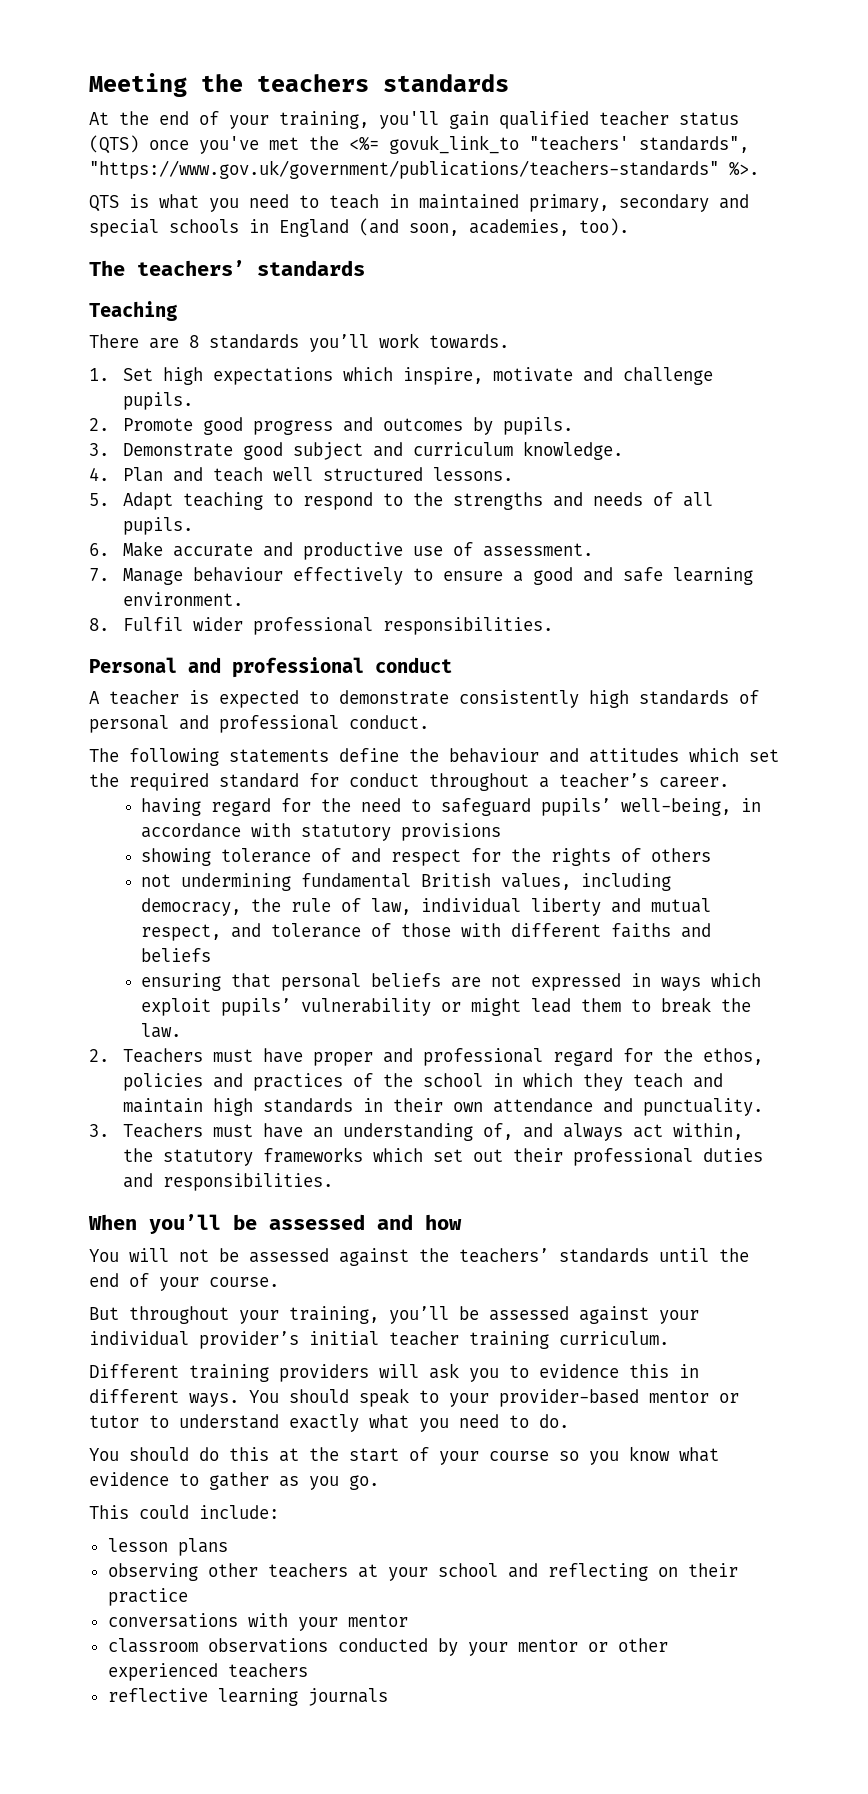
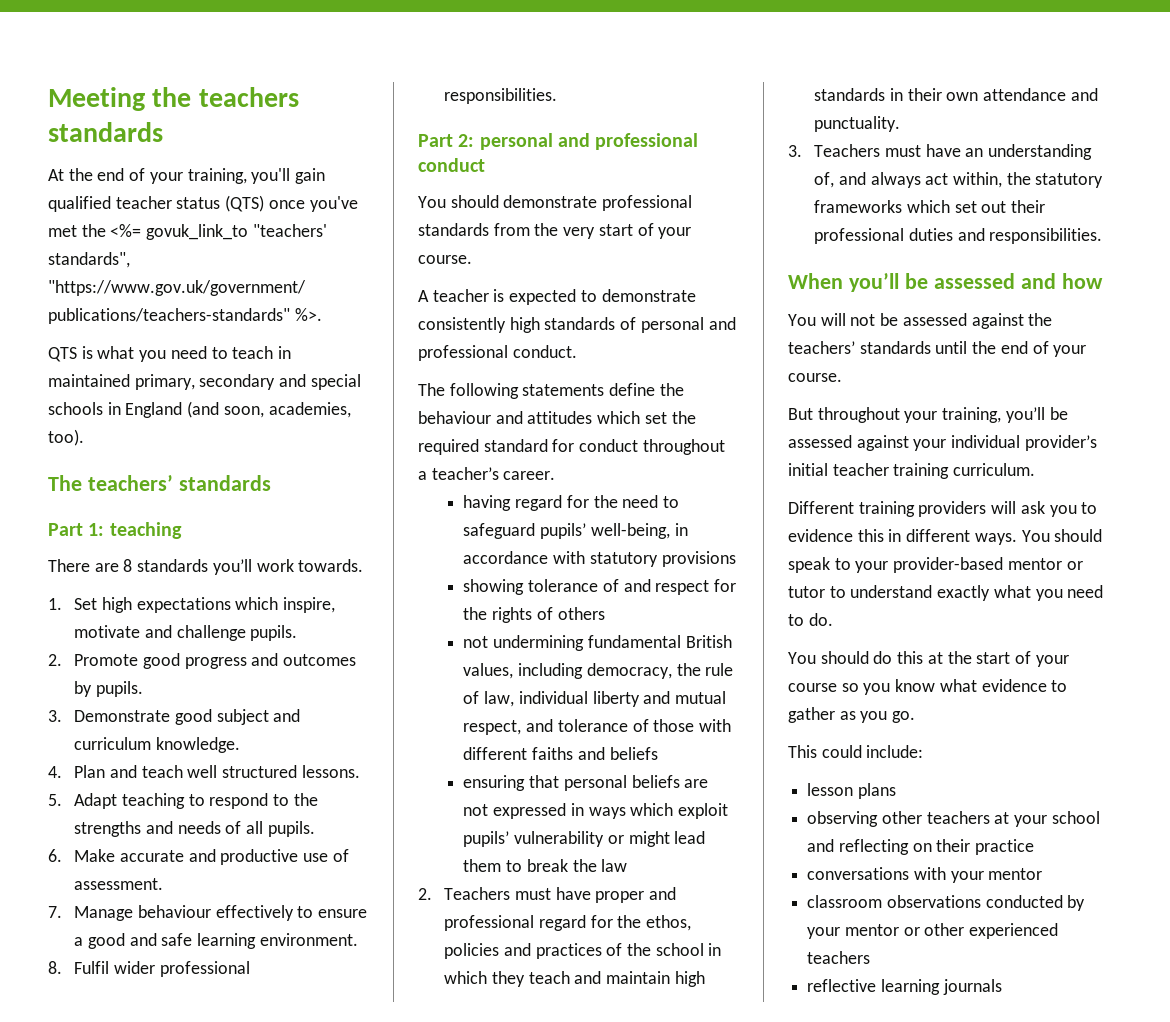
[89,301,177,321] Teaching -> [48,522,182,539] Part 1: teaching
[89,657,177,673] Personal -> [418,133,553,150] Part 2: personal
(452, 665) none -> [418,195,693,211] [418,223,692,239] [418,255,472,264] // You should demonstrate professional standards from the very start of your course.
[141,1023,182,1038] law. -> [601,859,628,872] law

